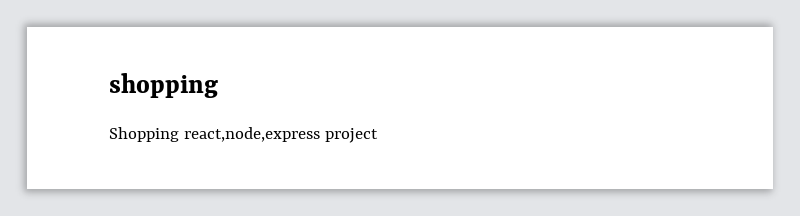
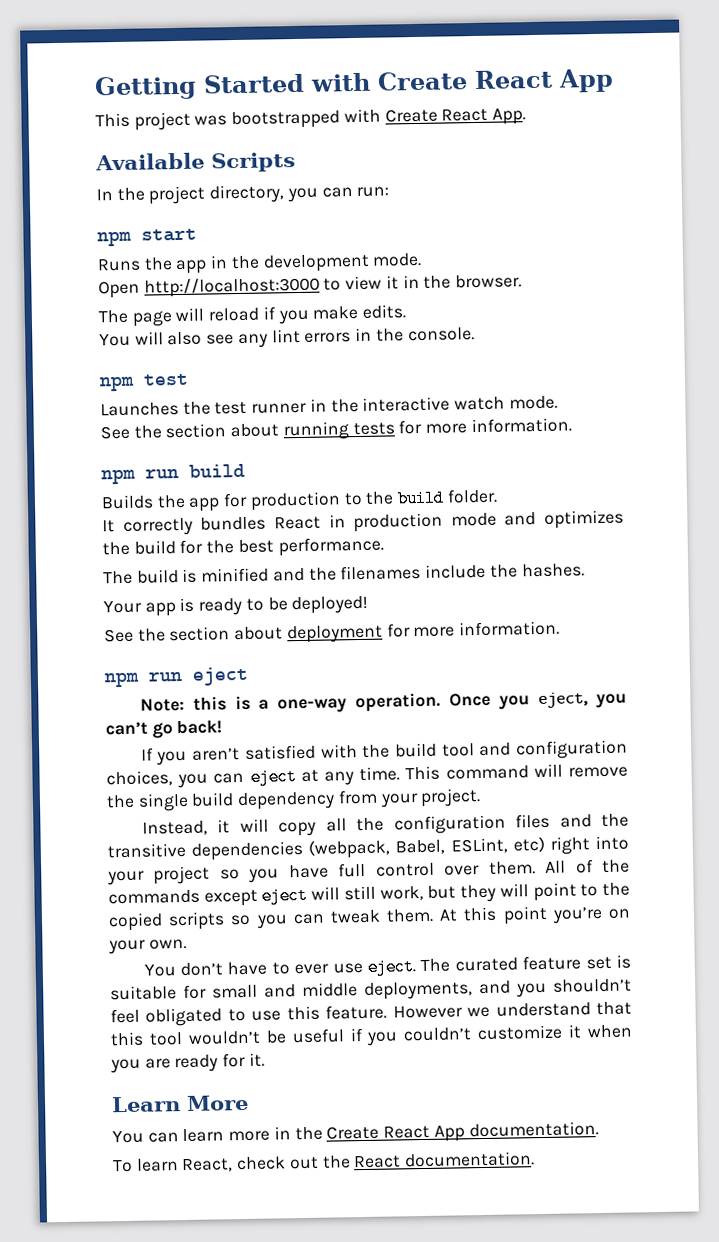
[109,73,218,98] [109,127,378,143] shopping // Shopping react,node,express project -> [94,68,614,101] [95,108,527,131] [95,152,296,173] [96,184,390,205] [97,228,197,247] [97,252,423,275] [98,274,523,299] [98,304,407,327] [99,327,475,349] [99,373,189,392] [100,395,558,417] [100,417,572,441] [101,463,245,485] [101,488,498,512] [102,509,624,536] [102,536,384,557] [103,563,585,585] [103,595,369,617] [104,620,561,644] [104,666,249,688] [139,692,628,714] [105,720,223,739] [140,739,628,766] [106,763,628,789] [106,787,482,812] [141,813,629,837] [107,835,630,861] [107,859,630,886] [108,882,631,907] [108,905,631,932] [108,938,187,955] [143,954,631,977] [110,978,632,1001] [110,1001,633,1027] [110,1024,633,1047] [110,1052,265,1074] [111,1094,249,1113] [112,1121,599,1144] [112,1151,536,1173] Getting Started with Create React App // This project was bootstrapped with Create React App. // Available Scripts // In the project directory, you can run: // npm start // Runs the app in the development mode. // Open http://localhost:3000 to view it in the browser. // The page will reload if you make edits. // You will also see any lint errors in the console. // npm test // Launches the test runner in the interactive watch mode. // See the section about running tests for more information. // npm run build // Builds the app for production to the build folder. // It correctly bundles React in production mode and optimizes the build for the best performance. // The build is minified and the filenames include the hashes. // Your app is ready to be deployed! // See the section about deployment for more information. // npm run eject // Note: this is a one-way operation. Once you eject, you can’t go back! // If you aren’t satisfied with the build tool and configuration choices, you can eject at any time. This command will remove the single build dependency from your project. // Instead, it will copy all the configuration files and the transitive dependencies (webpack, Babel, ESLint, etc) right into your project so you have full control over them. All of the commands except eject will still work, but they will point to the copied scripts so you can tweak them. At this point you’re on your own. // You don’t have to ever use eject. The curated feature set is suitable for small and middle deployments, and you shouldn’t feel obligated to use this feature. However we understand that this tool wouldn’t be useful if you couldn’t customize it when you are ready for it. // Learn More // You can learn more in the Create React App documentation. // To learn React, check out the React documentation.

